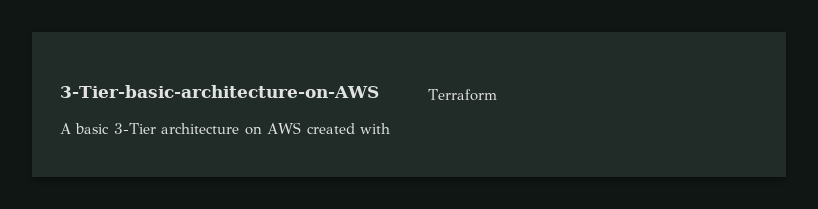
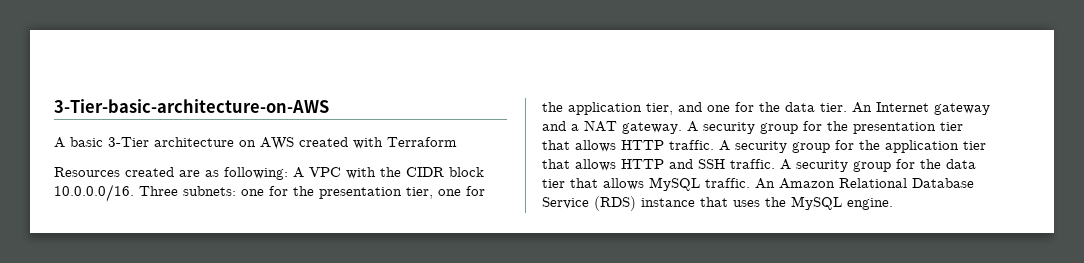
(497, 95) none -> [54,167,484,180] [54,184,485,202] [542,102,990,115] [542,120,963,134] [542,140,986,153] [542,159,976,172] [542,177,974,191] [542,196,893,211] // Resources created are as following: A VPC with the CIDR block 10.0.0.0/16. Three subnets: one for the presentation tier, one for the application tier, and one for the data tier. An Internet gateway and a NAT gateway. A security group for the presentation tier that allows HTTP traffic. A security group for the application tier that allows HTTP and SSH traffic. A security group for the data tier that allows MySQL traffic. An Amazon Relational Database Service (RDS) instance that uses the MySQL engine.

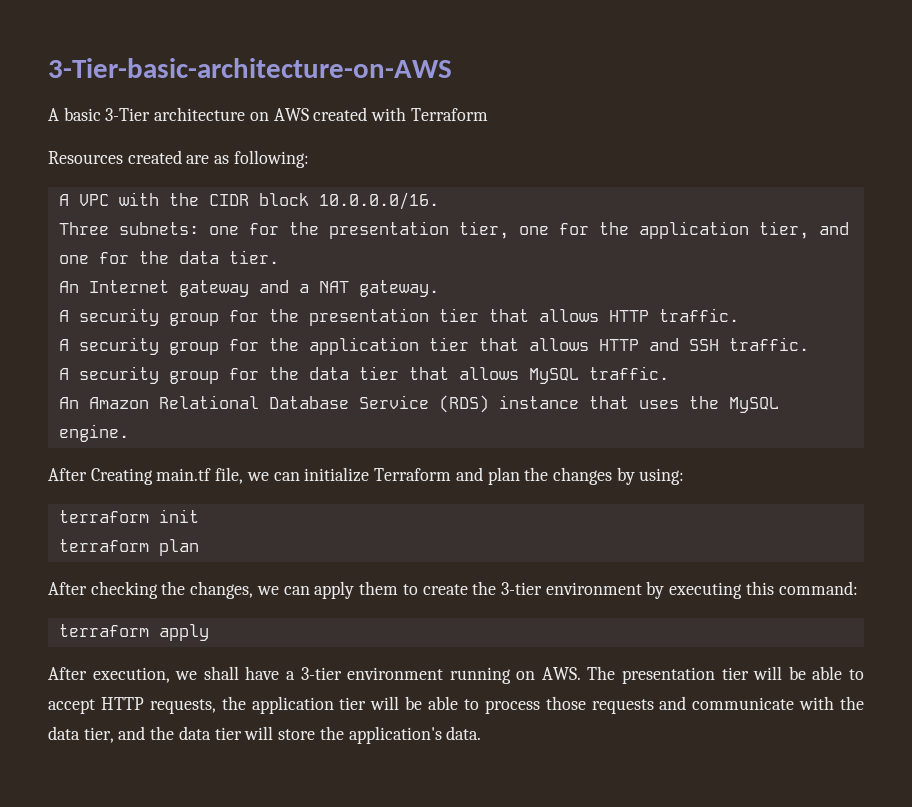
(288, 173) none -> (309, 159) //
(134, 193) none -> (439, 201) //
(847, 107) none -> (279, 257) //
(682, 128) none -> (439, 288) //
(714, 145) none -> (739, 315) //
(775, 164) none -> (809, 344) //
(750, 183) none -> (669, 373) //
(893, 204) none -> [48,467,685,485] [58,509,199,523] [58,539,199,556] [48,581,858,599] [58,624,209,641] [48,666,865,684] [48,696,864,714] [48,726,482,744] // After Creating main.tf file, we can initialize Terraform and plan the changes by using: // terraform init // terraform plan // After checking the changes, we can apply them to create the 3-tier environment by executing this command: // terraform apply // After execution, we shall have a 3-tier environment running on AWS. The presentation tier will be able to accept HTTP requests, the application tier will be able to process those requests and communicate with the data tier, and the data tier will store the application's data.

